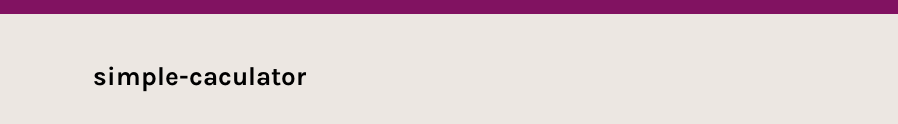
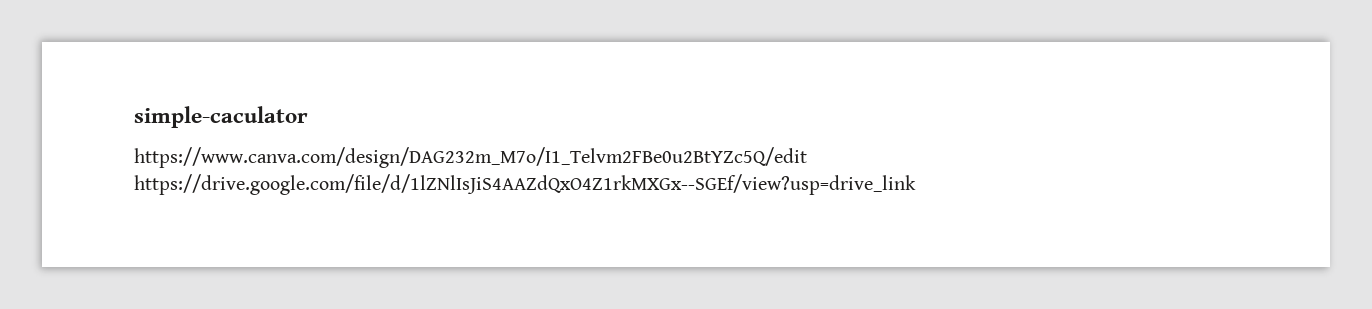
(307, 79) none -> [134,147,807,168] [134,174,916,195] // https://www.canva.com/design/DAG232m_M7o/I1_Telvm2FBe0u2BtYZc5Q/edit https://drive.google.com/file/d/1lZNlIsJiS4AAZdQxO4Z1rkMXGx--SGEf/view?usp=drive_link

